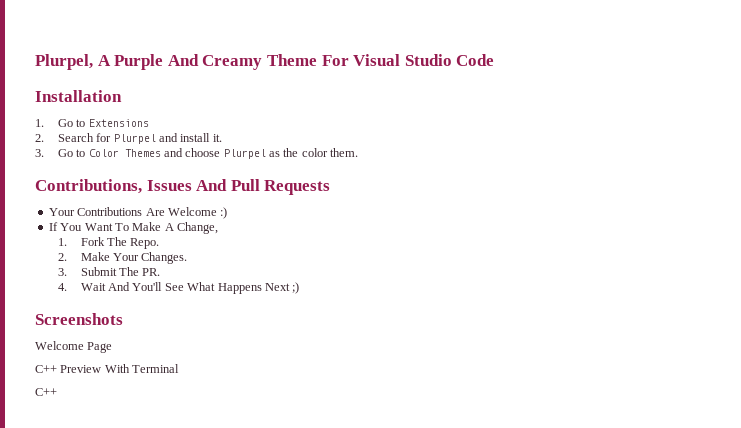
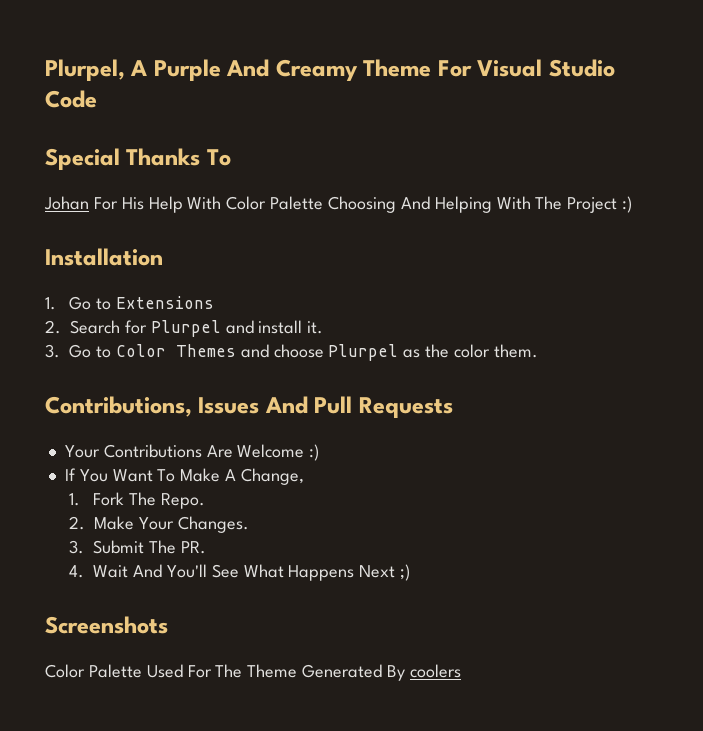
(495, 60) none -> [45,148,231,170] [44,196,633,213] // Special Thanks To // Johan For His Help With Color Palette Choosing And Helping With The Project :)
[35,341,113,353] [35,364,180,373] [35,388,57,396] Welcome Page // C++ Preview With Terminal // C++ -> [45,664,461,681] Color Palette Used For The Theme Generated By coolers

